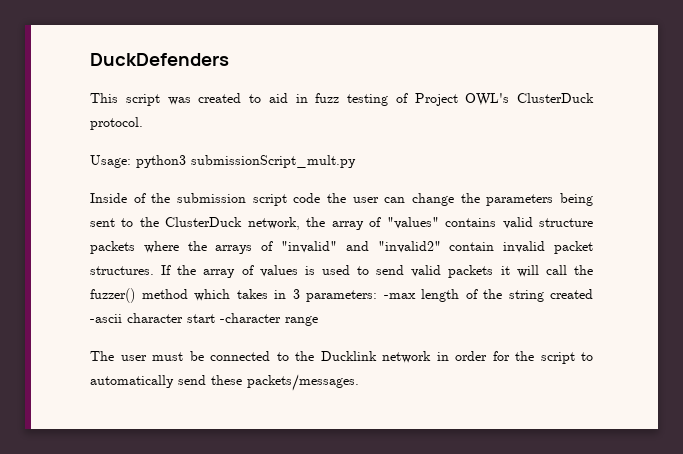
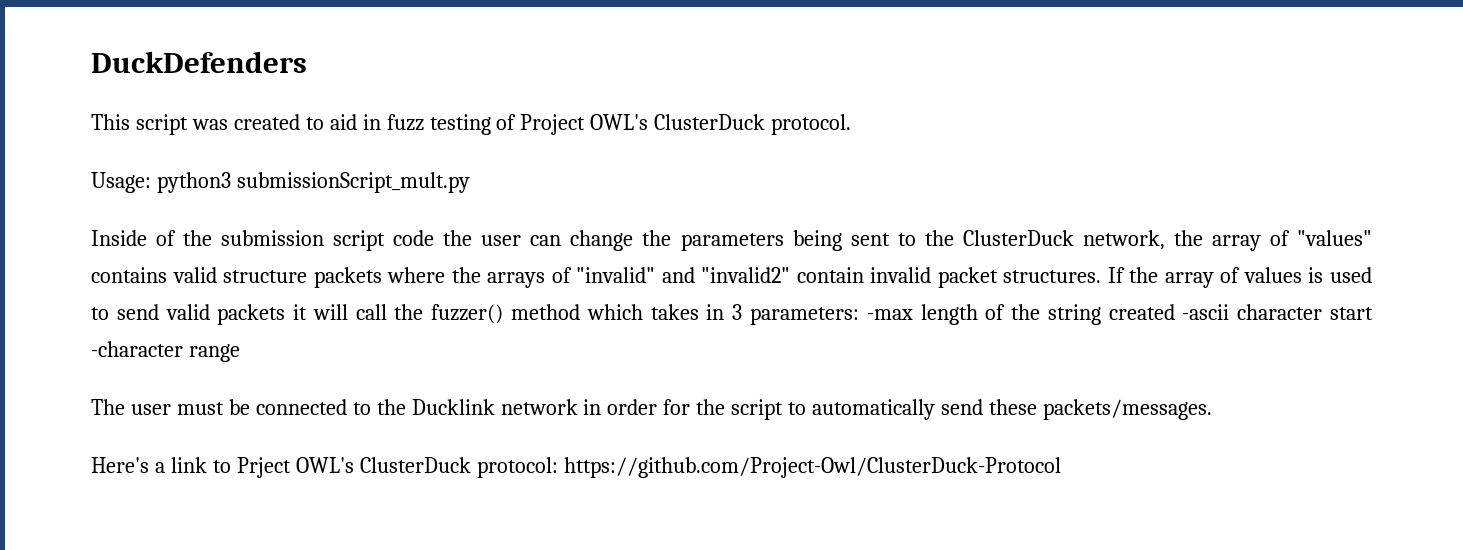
(359, 382) none -> [91,457,1061,478] // Here's a link to Prject OWL's ClusterDuck protocol: https://github.com/Project-Owl/ClusterDuck-Protocol

